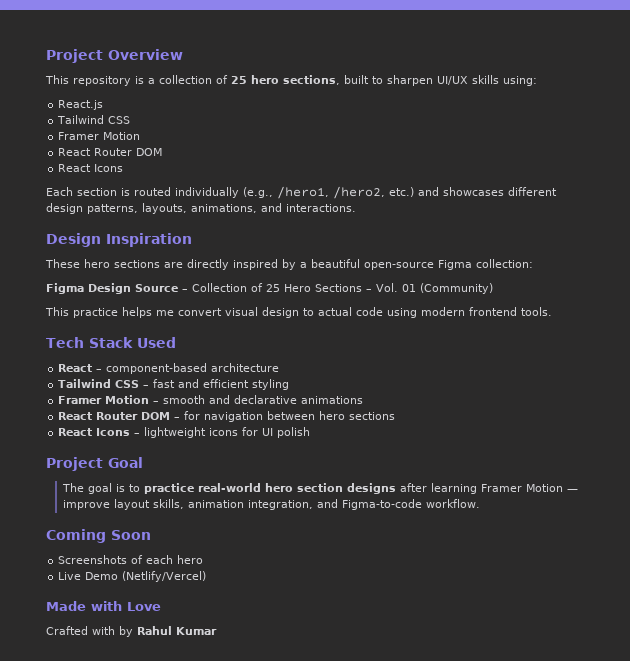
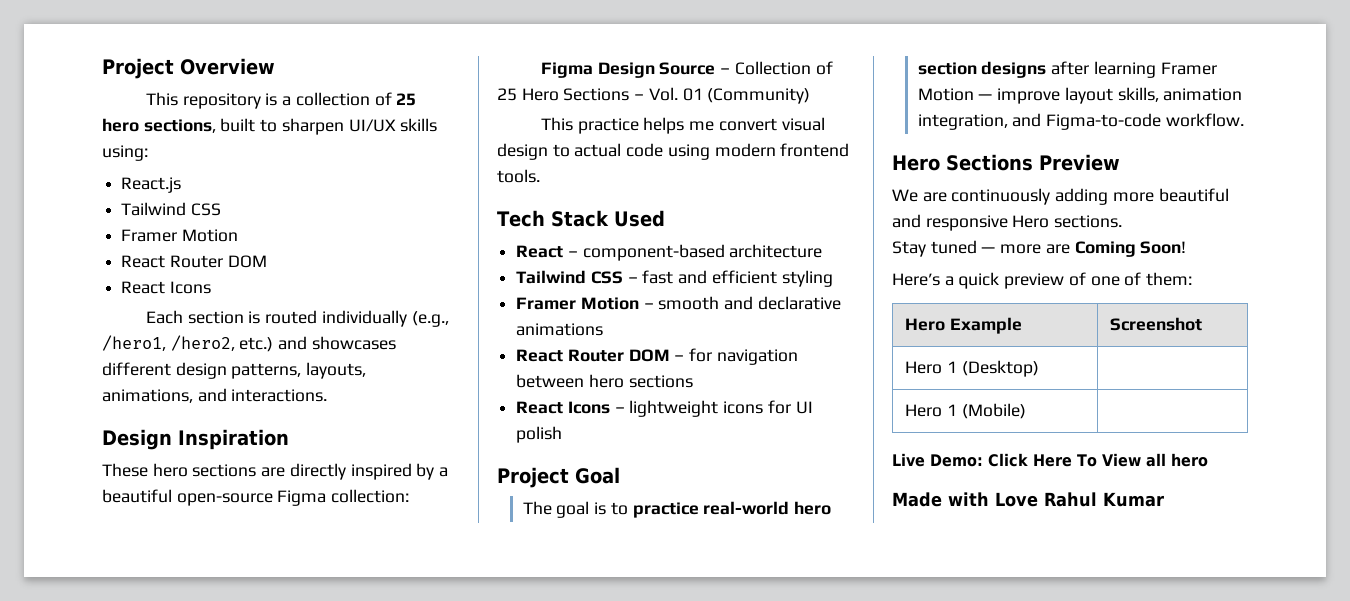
[46,529,151,543] [58,555,204,564] [58,571,207,582] Coming Soon // Screenshots of each hero // Live Demo (Netlify/Vercel) -> [892,154,1120,171] [892,188,1229,205] [892,214,1123,231] [892,240,1187,257] [892,272,1193,289] [905,317,1023,334] [1110,317,1203,331] [905,360,1039,377] [905,403,1026,419] [892,453,1208,467] Hero Sections Preview // We are continuously adding more beautiful and responsive Hero sections. // Stay tuned — more are Coming Soon! // Here’s a quick preview of one of them: // Hero Example | Screenshot // Hero 1 (Desktop) | // Hero 1 (Mobile) | // Live Demo: Click Here To View all hero
[46,626,133,637] // Crafted with by -> (1038, 499) none

